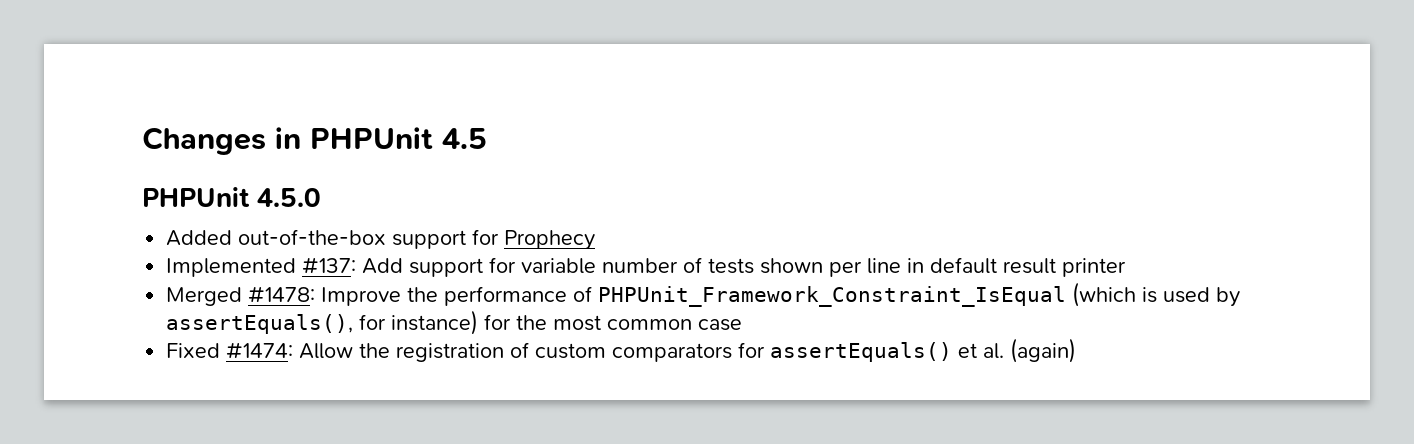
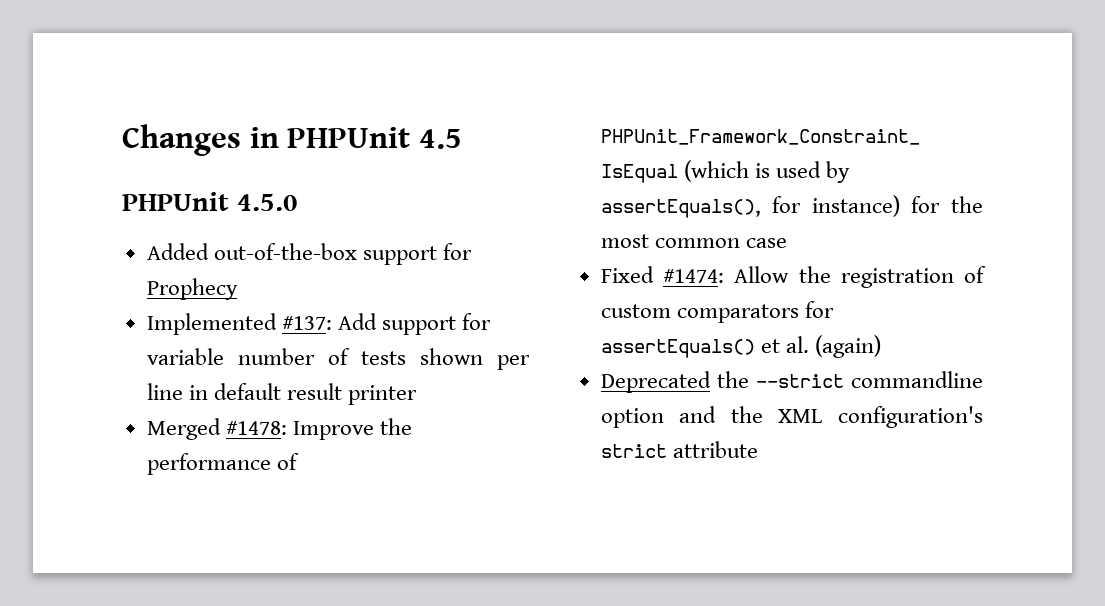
(1077, 350) none -> [600,371,983,393] [600,406,983,428] [600,441,758,458] // Deprecated the --strict commandline option and the XML configuration's strict attribute

